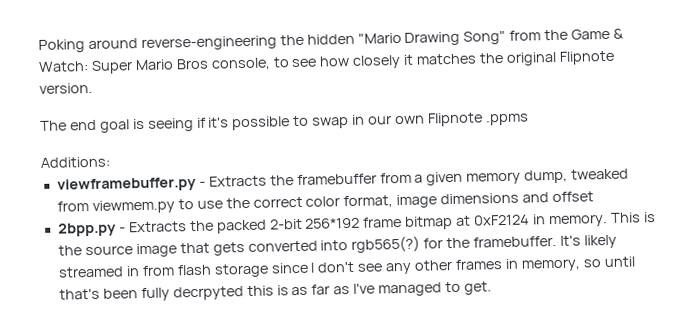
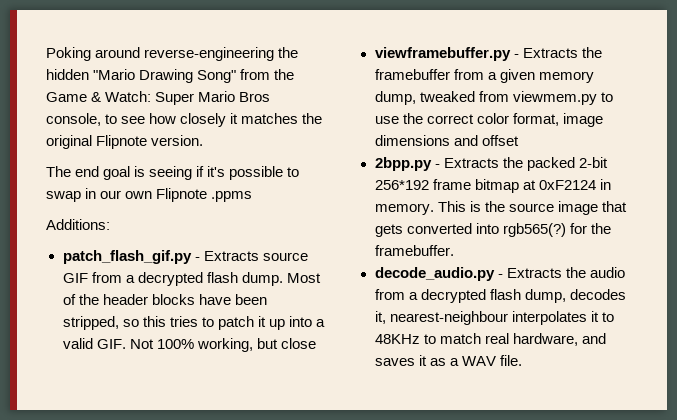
(110, 162) none -> [62,250,308,264] [62,272,321,286] [62,294,267,305] [62,316,325,330] [62,338,316,352] // patch_flash_gif.py - Extracts source GIF from a decrypted flash dump. Most of the header blocks have been stripped, so this tries to patch it up into a valid GIF. Not 100% working, but close
[560,234,617,249] [57,256,636,278] [58,281,492,302] It's likely streamed in from flash storage since I don't see any other frames in memory, so until that's been fully decrpyted this is as far as I've managed to get. -> [374,267,625,281] [374,289,626,303] [374,311,614,325] [374,333,606,346] [374,355,522,366] // decode_audio.py - Extracts the audio from a decrypted flash dump, decodes it, nearest-neighbour interpolates it to 48KHz to match real hardware, and saves it as a WAV file.

